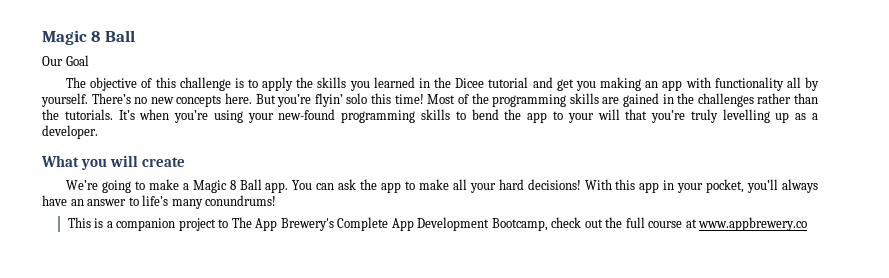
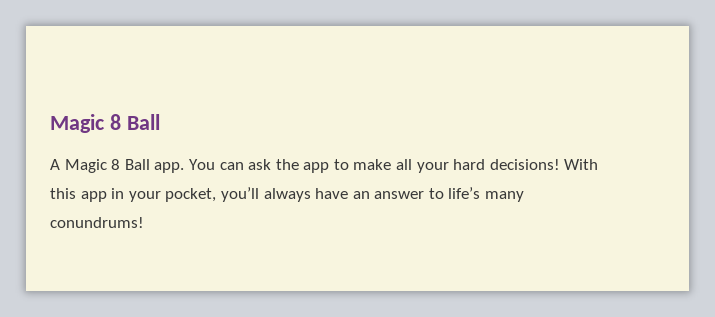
[42,55,89,66] [66,77,819,91] [41,93,818,107] [42,109,818,123] [42,125,98,139] [41,155,186,170] [66,179,189,193] Our Goal // The objective of this challenge is to apply the skills you learned in the Dicee tutorial and get you making an app with functionality all by yourself. There’s no new concepts here. But you’re flyin’ solo this time! Most of the programming skills are gained in the challenges rather than the tutorials. It’s when you’re using your new-found programming skills to bend the app to your will that you’re truly levelling up as a developer. // What you will create // We’re going to make a -> [50,159,60,170] A
[67,217,808,231] // This is a companion project to The App Brewery's Complete App Development Bootcamp, check out the full course at www.appbrewery.co -> (144, 222) none

